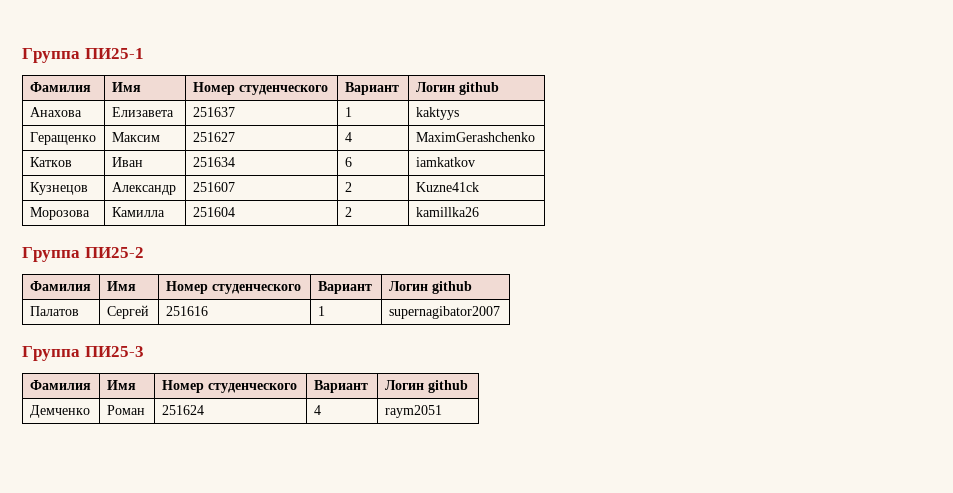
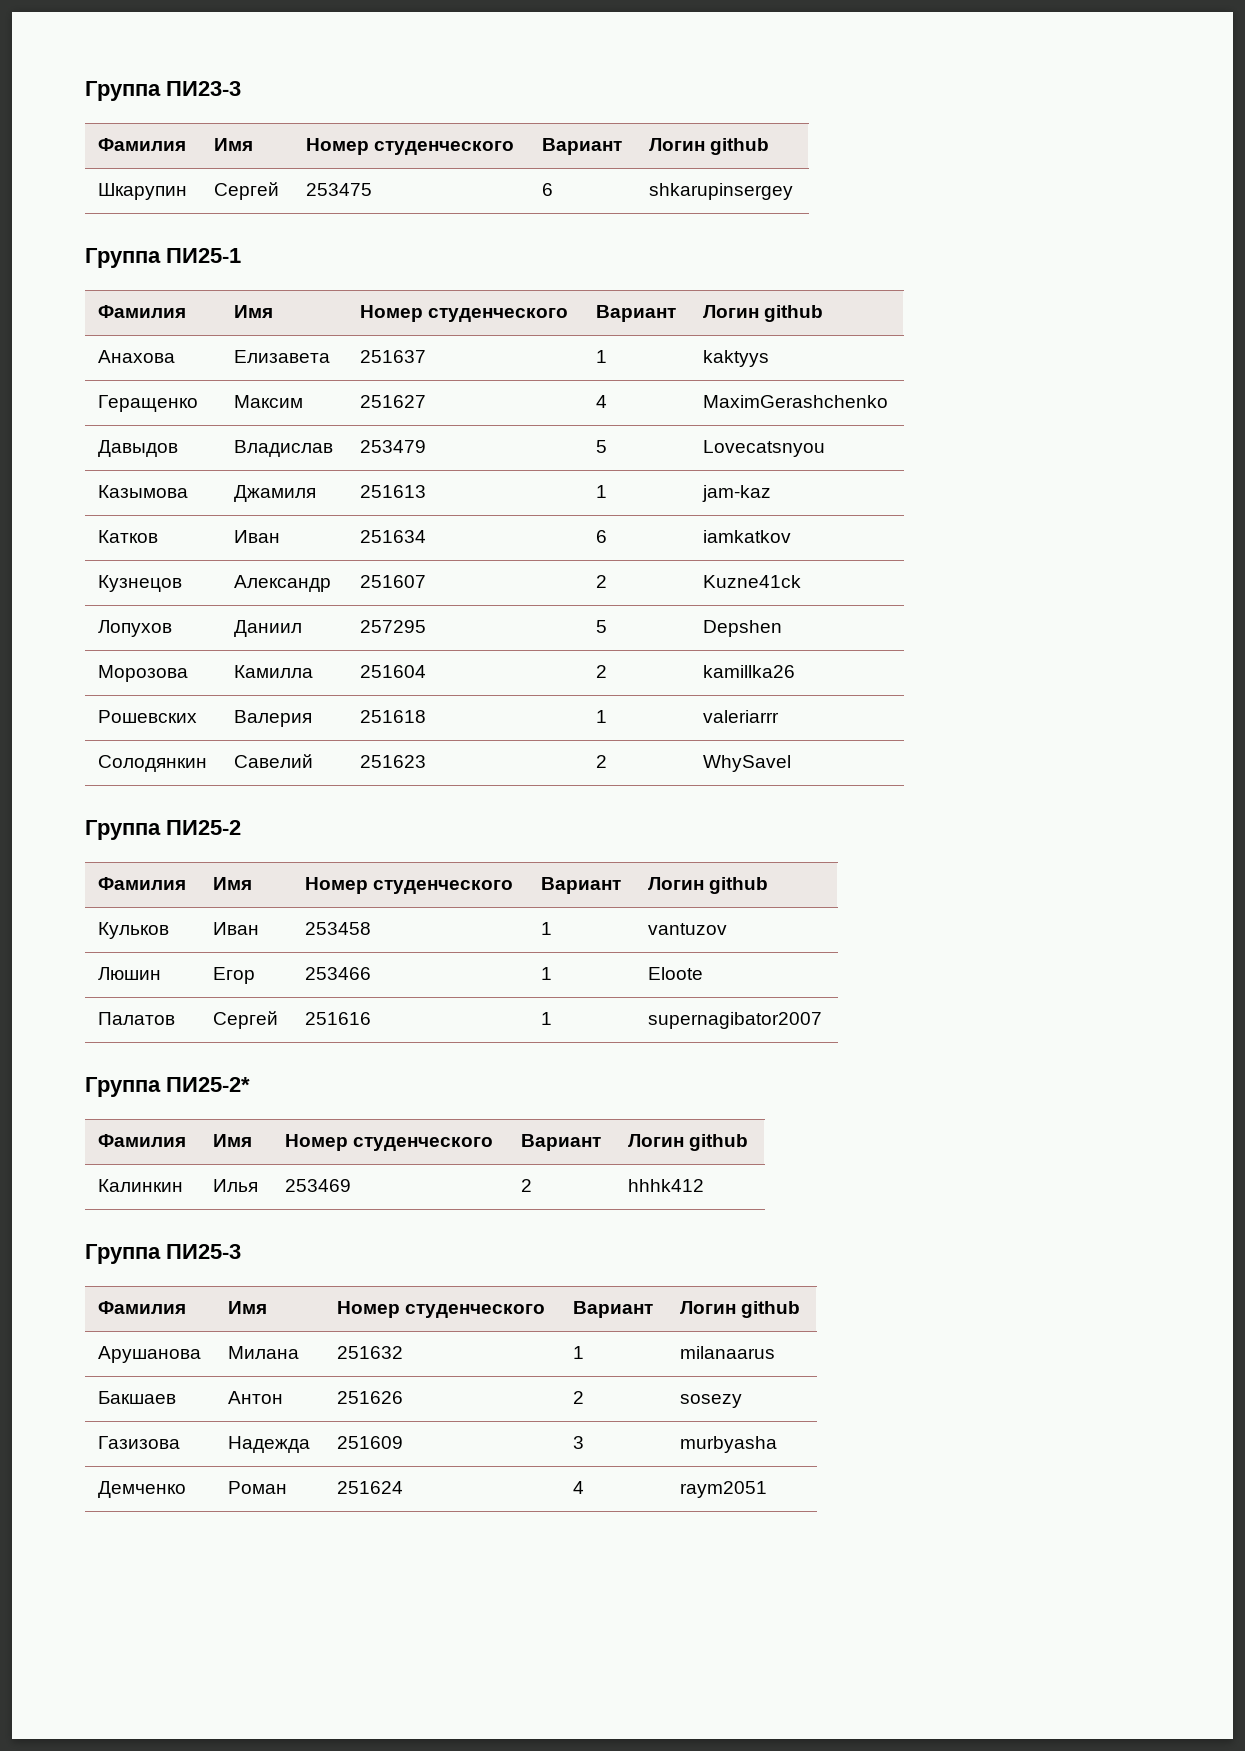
[22,48,80,63] Группа -> [85,81,241,101] [98,138,187,151] [214,138,254,151] [306,138,515,155] [542,138,623,155] [649,138,770,155] [98,183,188,200] [214,182,280,200] [306,183,373,196] [542,183,554,196] [649,183,794,200] [85,248,161,268] Группа ПИ23-3 // Фамилия | Имя | Номер студенческого | Вариант | Логин github // Шкарупин | Сергей | 253475 | 6 | shkarupinsergey // Группа
(535, 137) none -> [98,440,179,457] [234,440,334,457] [360,440,427,453] [596,440,608,453] [703,440,826,457] [98,485,189,498] [234,485,317,502] [360,485,427,498] [596,485,608,498] [702,485,772,502] // Давыдов | Владислав | 253479 | 5 | Lovecatsnyou // Казымова | Джамиля | 251613 | 1 | jam-kaz
(479, 187) none -> [98,620,173,637] [234,620,303,637] [360,620,427,633] [596,620,608,633] [703,620,783,637] // Лопухов | Даниил | 257295 | 5 | Depshen
(479, 212) none -> [98,710,198,723] [234,710,313,727] [360,710,427,723] [596,710,608,723] [703,710,780,723] [98,755,208,772] [234,754,314,768] [360,755,427,768] [596,755,608,768] [703,755,792,772] // Рошевских | Валерия | 251618 | 1 | valeriarrr // Солодянкин | Савелий | 251623 | 2 | WhySavel
(472, 287) none -> [98,922,170,939] [213,922,260,935] [305,922,372,935] [541,922,553,935] [648,923,728,935] [98,967,162,980] [213,967,256,984] [305,967,372,980] [541,967,553,980] [648,967,704,980] // Кульков | Иван | 253458 | 1 | vantuzov // Люшин | Егор | 253466 | 1 | Eloote
(500, 312) none -> [85,1077,250,1097] [98,1134,187,1147] [213,1134,253,1147] [285,1134,494,1151] [521,1134,602,1151] [628,1134,749,1151] [98,1179,184,1192] [213,1179,259,1192] [285,1179,352,1192] [521,1179,533,1192] [628,1179,705,1192] // Группа ПИ25-2* // Фамилия | Имя | Номер студенческого | Вариант | Логин github // Калинкин | Илья | 253469 | 2 | hhhk412
(468, 386) none -> [98,1346,202,1363] [228,1346,300,1359] [337,1346,404,1359] [573,1346,585,1359] [680,1346,776,1359] [98,1391,177,1404] [228,1391,284,1404] [337,1391,404,1404] [573,1391,585,1404] [680,1394,743,1408] [98,1436,181,1449] [228,1436,311,1453] [337,1436,404,1449] [573,1436,585,1449] [680,1436,778,1453] // Арушанова | Милана | 251632 | 1 | milanaarus // Бакшаев | Антон | 251626 | 2 | sosezy // Газизова | Надежда | 251609 | 3 | murbyasha

